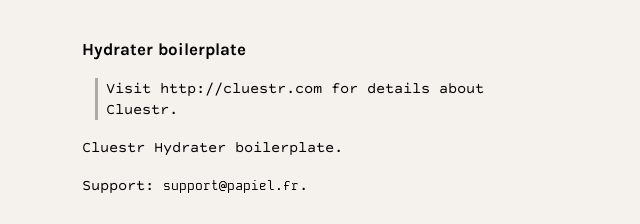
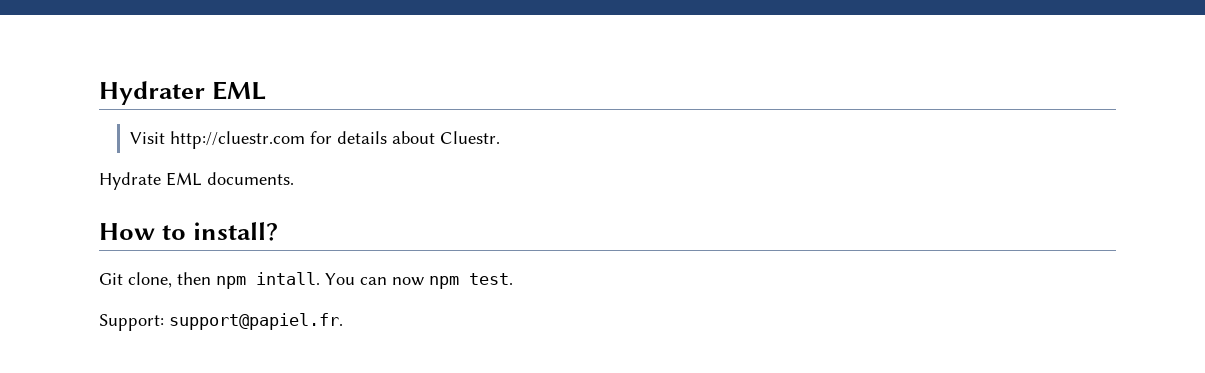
[82,42,246,60] Hydrater boilerplate -> [99,81,267,105] Hydrater EML
[82,141,343,156] Cluestr Hydrater boilerplate. -> [99,172,294,190] [99,222,279,241] [99,272,513,289] Hydrate EML documents. // How to install? // Git clone, then npm intall. You can now npm test.

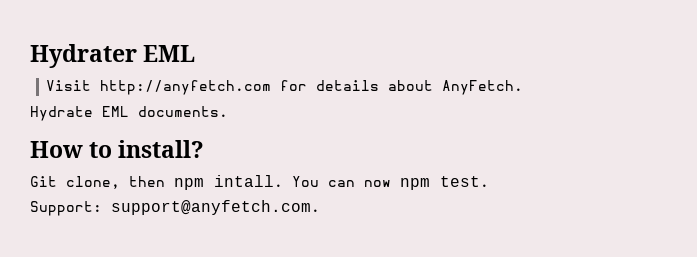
[169,131,305,149] http://cluestr.com -> [100,80,272,95] http://anyfetch.com
[439,131,500,144] Cluestr. -> [442,80,524,95] AnyFetch.
[169,313,343,330] support@papiel.fr. -> [111,200,320,215] support@anyfetch.com.

